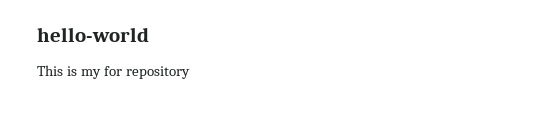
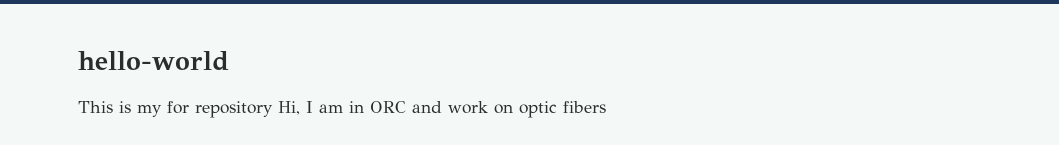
(190, 72) none -> [278,101,606,118] Hi, I am in ORC and work on optic fibers

